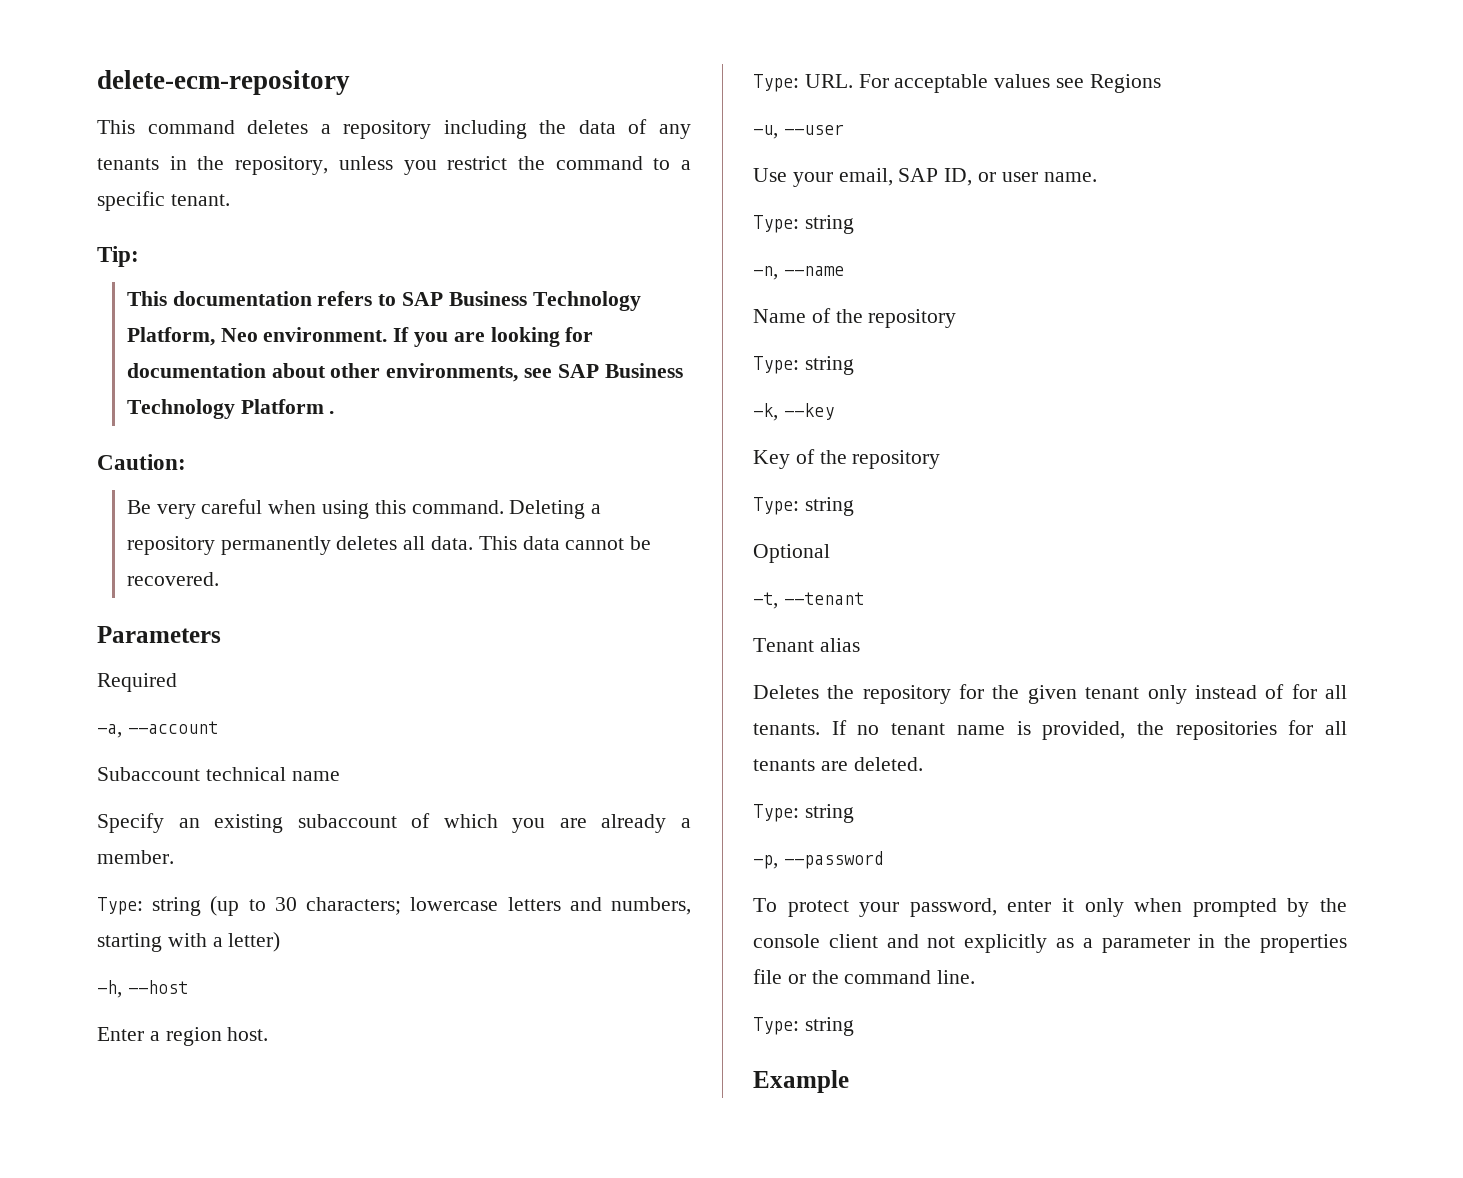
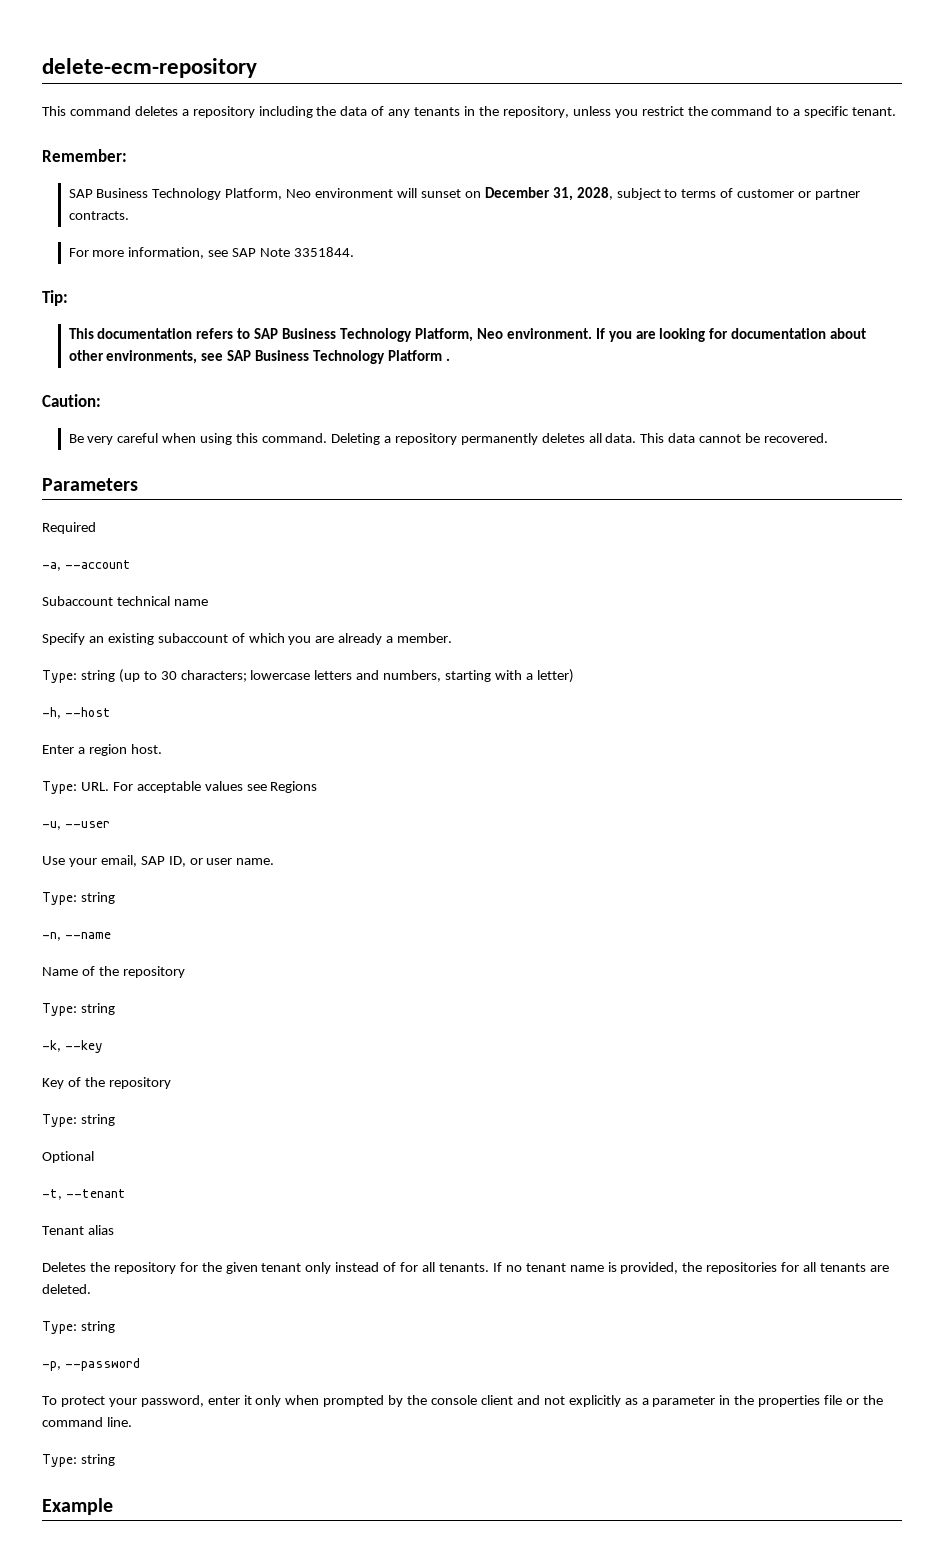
(230, 200) none -> [42,149,127,162] [68,187,861,201] [68,211,129,220] [68,247,355,259] // Remember: // SAP Business Technology Platform, Neo environment will sunset on December 31, 2028, subject to terms of customer or partner contracts. // For more information, see SAP Note 3351844.

